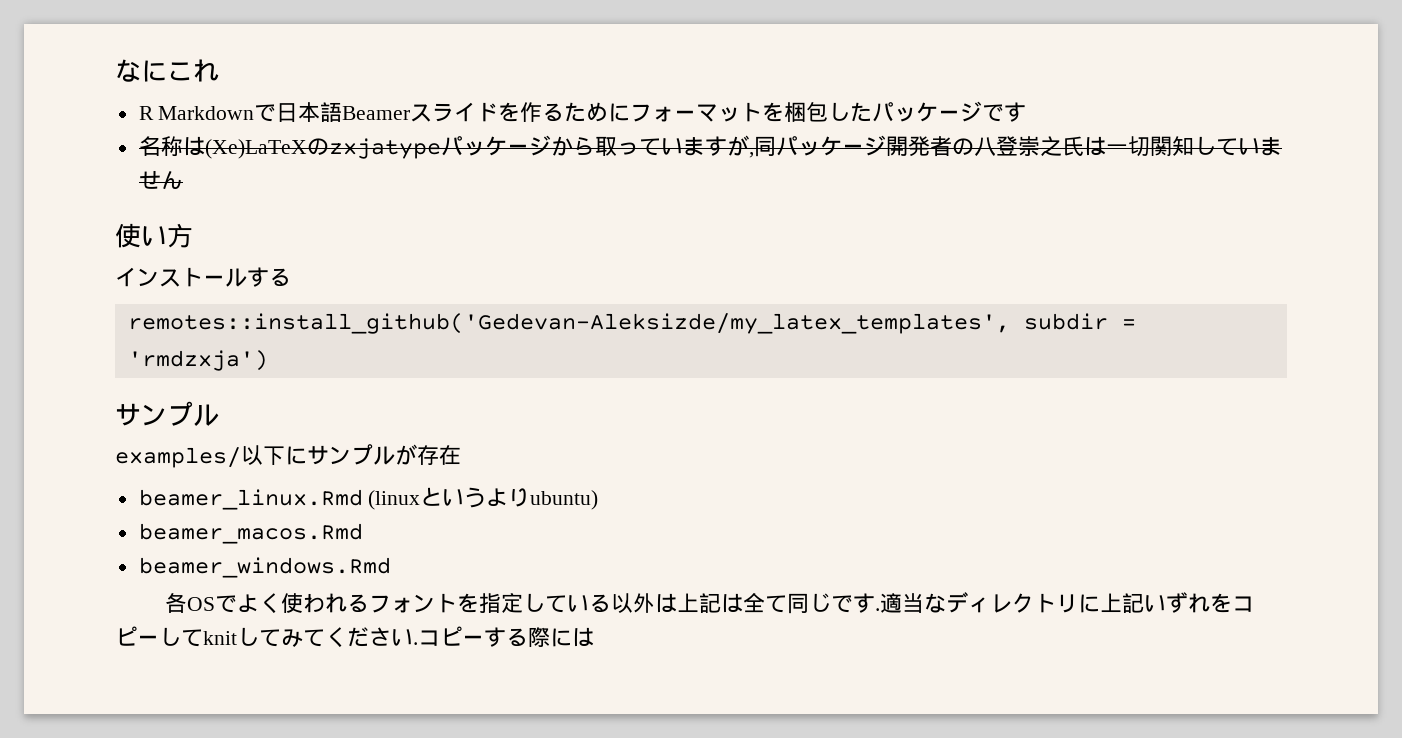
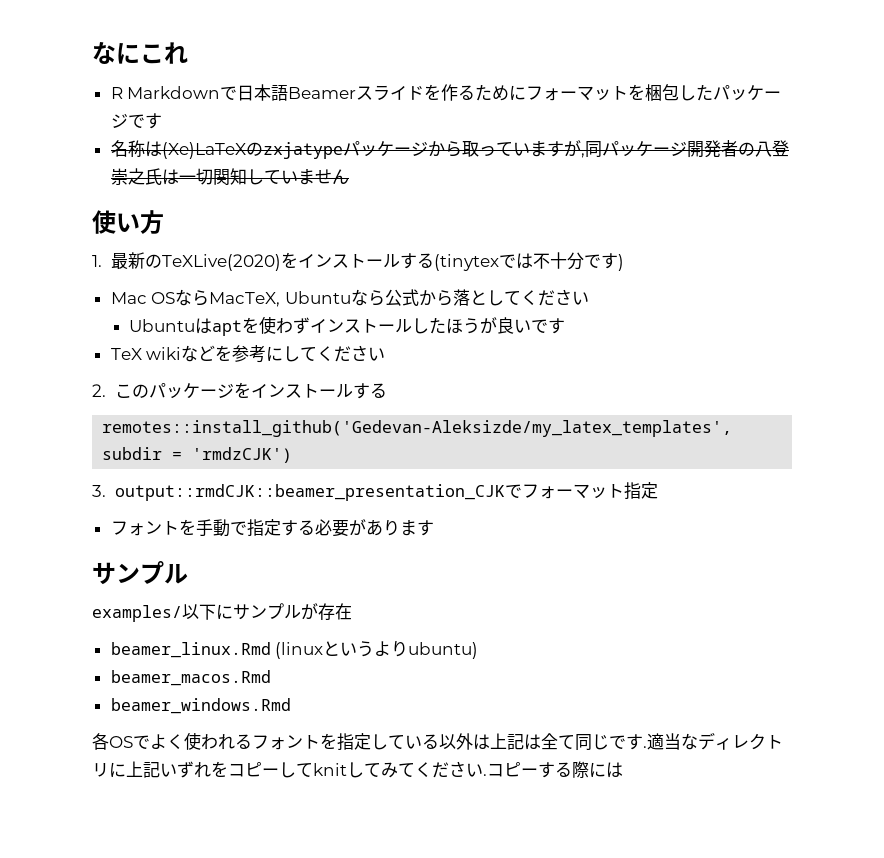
(193, 235) none -> [92,252,624,271] [110,289,589,307] [129,316,566,336] [110,345,386,363] [92,382,251,399] 1.最新のTeXLive(2020)をインストールする(tinytexでは不十分です) // Mac OSならMacTeX, Ubuntuなら公式から落としてください // Ubuntuはaptを使わずインストールしたほうが良いです // TeX wikiなどを参考にしてください // 2.このパッケージを
[127,350,268,371] 'rmdzxja') -> [192,447,293,463] [92,482,658,501] [110,519,434,537] 'rmdzCJK') // 3. output::rmdCJK::beamer_presentation_CJKでフォーマット指定 // フォントを手動で指定する必要があります

